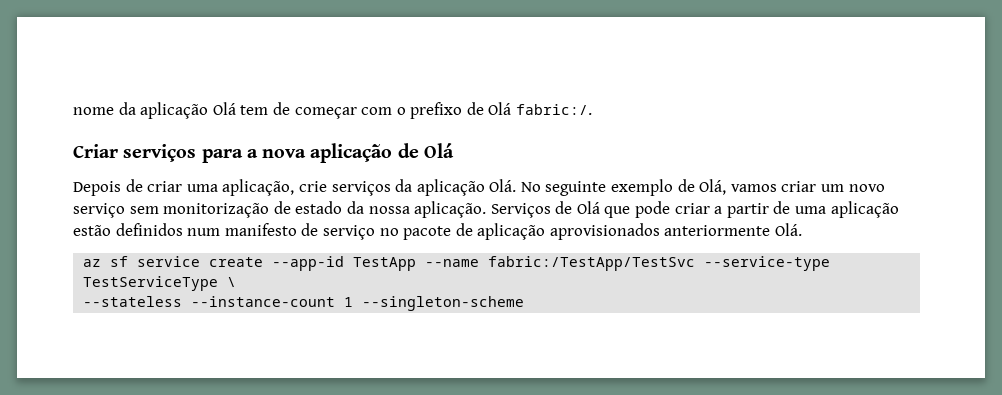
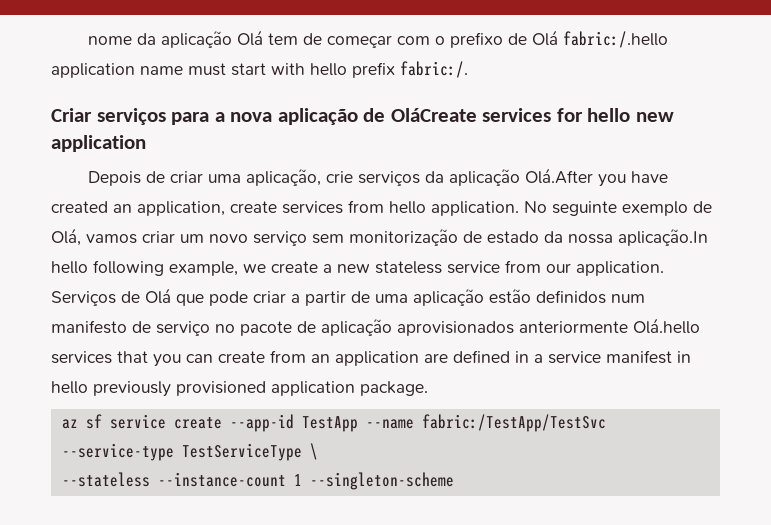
(512, 108) none -> [563,31,669,48] [51,62,395,78] fabric:/.hello application name must start with hello prefix
[423,143,454,158] Olá -> [390,108,674,122] [51,135,146,152] OláCreate services for hello new application
[489,179,517,192] Olá. -> [525,168,669,187] [51,200,519,216] Olá.After you have created an application, create services from hello application.
[414,201,487,218] aplicação. -> [618,229,708,246] [51,260,664,276] aplicação.In hello following example, we create a new stateless service from our application.
[775,223,803,236] Olá. -> [633,318,700,334] [51,350,691,367] [51,381,428,397] Olá.hello services that you can create from an application are defined in a service manifest in hello previously provisioned application package.

